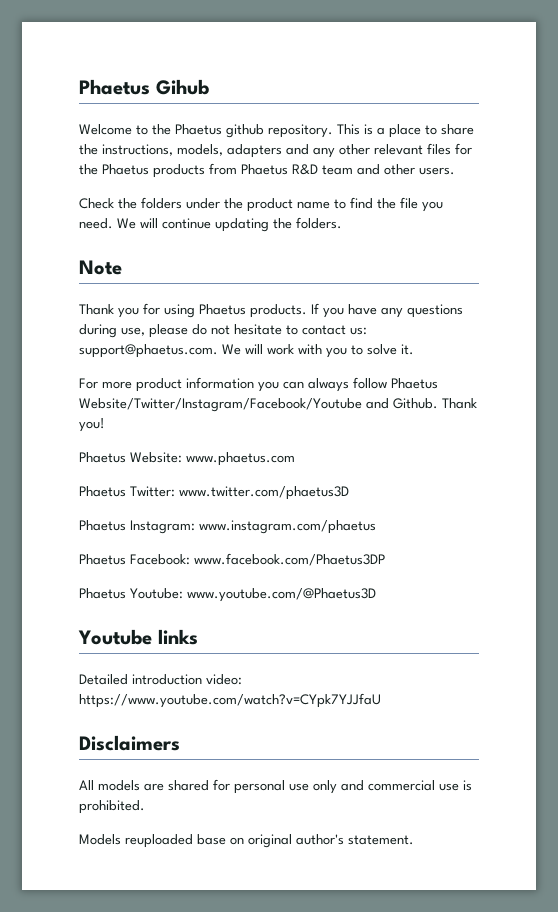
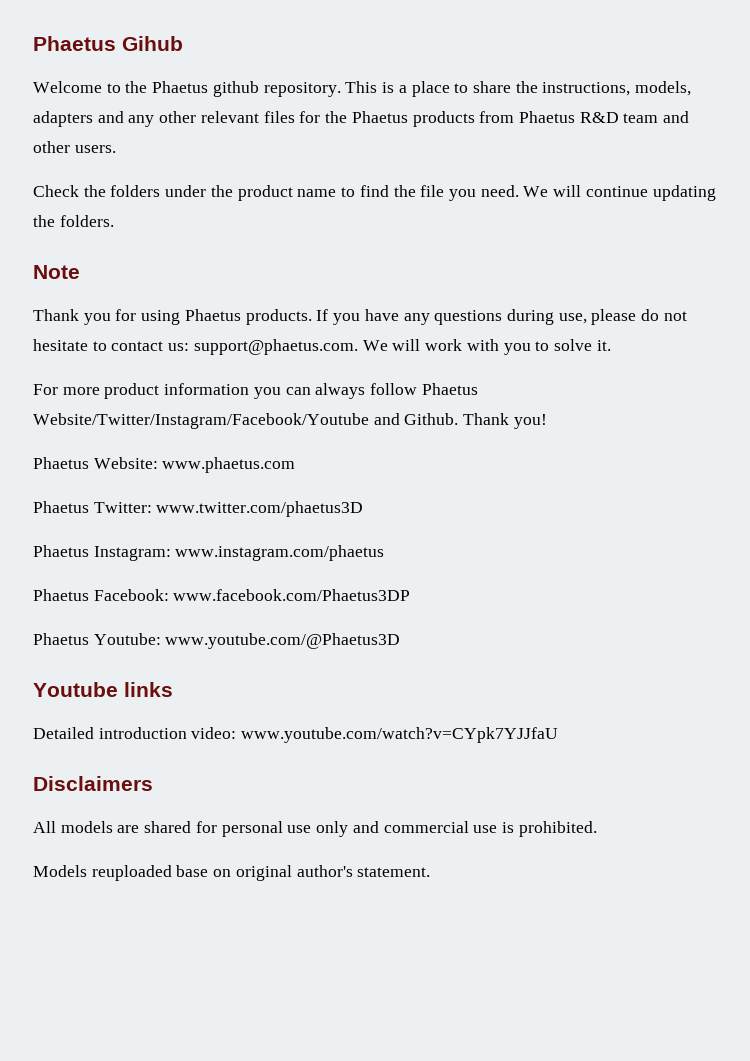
[79,693,381,708] https://www.youtube.com/watch?v=CYpk7YJJfaU -> [241,727,559,743] www.youtube.com/watch?v=CYpk7YJJfaU

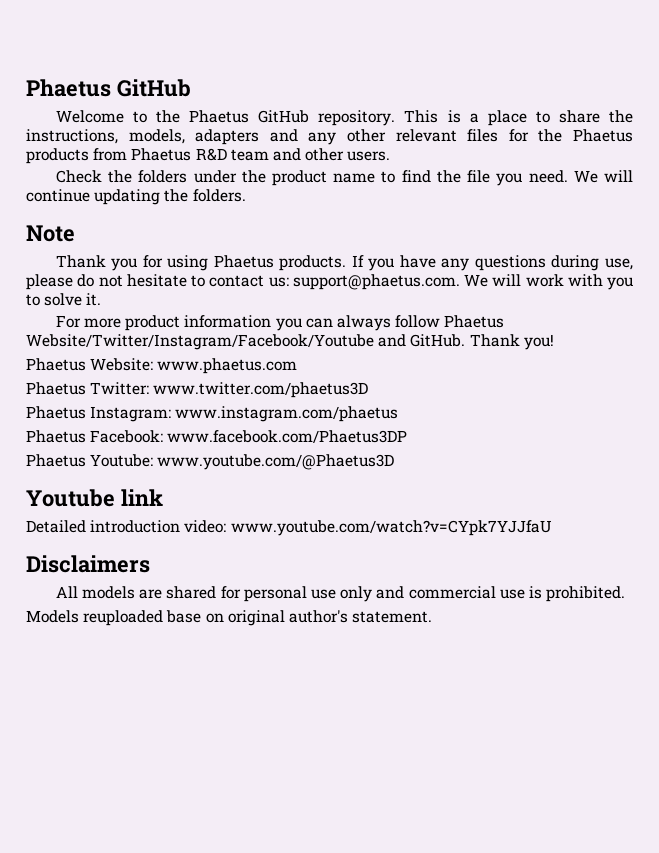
[33,36,183,51] Phaetus Gihub -> [26,79,191,97] Phaetus GitHub
[212,81,259,97] github -> [258,110,310,123] GitHub
[404,413,459,425] Github. -> [410,334,466,347] GitHub.
[124,682,173,697] links -> [120,489,163,506] link

